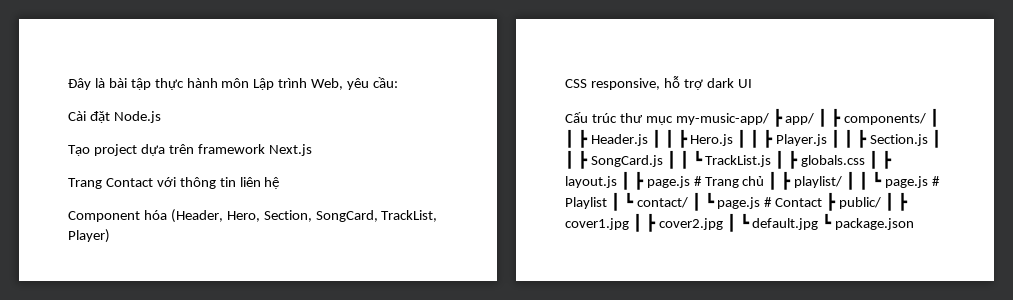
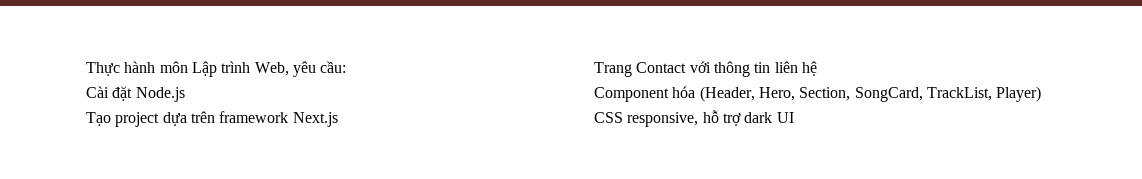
[68,78,184,90] Đây là bài tập thực -> [86,62,120,76] Thực
[565,108,940,127] [565,129,941,148] [565,150,893,169] [565,171,940,190] [565,192,908,211] [565,213,915,232] // Cấu trúc thư mục my-music-app/ ┣ app/ ┃ ┣ components/ ┃ ┃ ┣ Header.js ┃ ┃ ┣ Hero.js ┃ ┃ ┣ Player.js ┃ ┃ ┣ Section.js ┃ ┃ ┣ SongCard.js ┃ ┃ ┗ TrackList.js ┃ ┣ globals.css ┃ ┣ layout.js ┃ ┣ page.js # Trang chủ ┃ ┣ playlist/ ┃ ┃ ┗ page.js # Playlist ┃ ┗ contact/ ┃ ┗ page.js # Contact ┣ public/ ┃ ┣ cover1.jpg ┃ ┣ cover2.jpg ┃ ┗ default.jpg ┗ package.json -> (794, 117) none

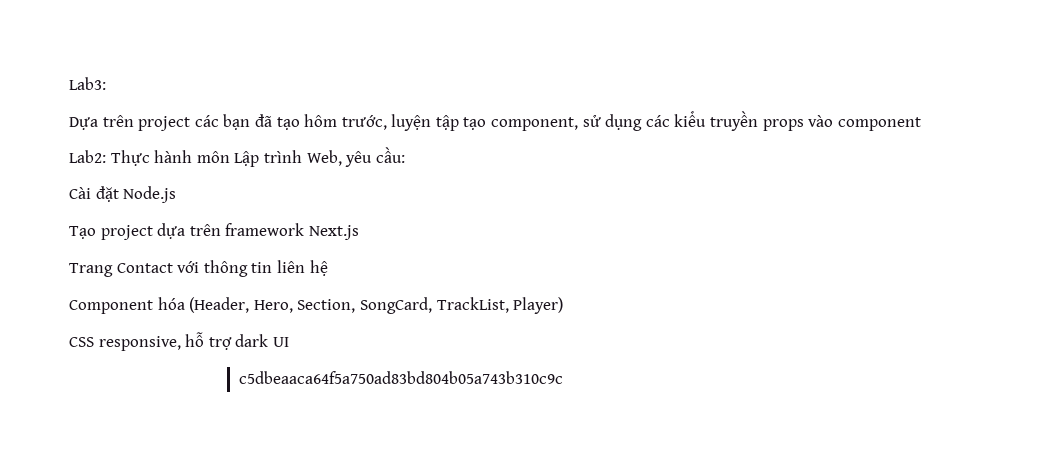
(86, 69) none -> [69,77,106,90] [69,111,921,131] [69,150,106,163] Lab3: // Dựa trên project các bạn đã tạo hôm trước, luyện tập tạo component, sử dụng các kiểu truyền props vào component // Lab2:
(794, 117) none -> [239,371,564,384] // c5dbeaaca64f5a750ad83bd804b05a743b310c9c

